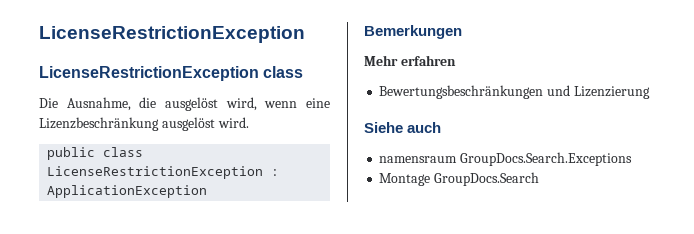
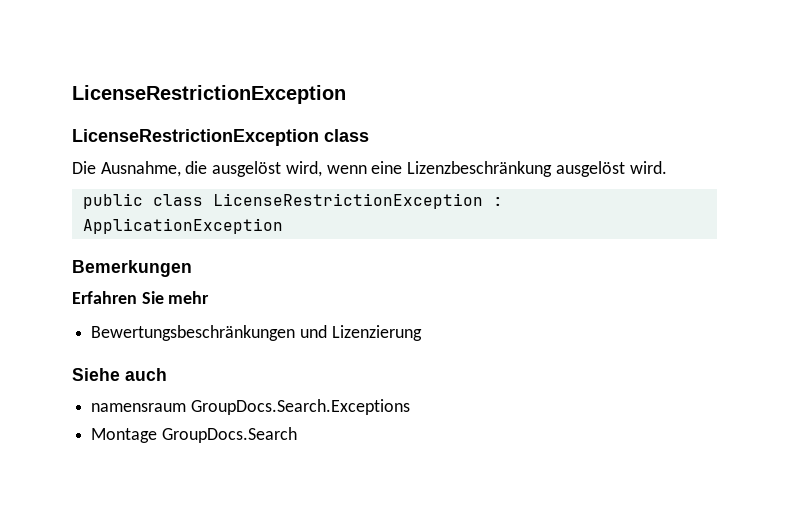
[364,55,456,66] Mehr erfahren -> [72,291,210,304] Erfahren Sie mehr

